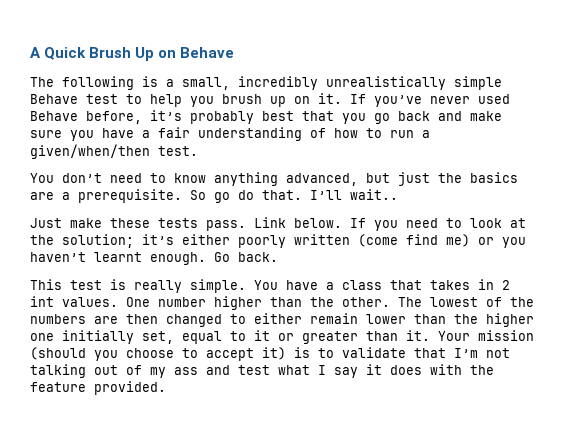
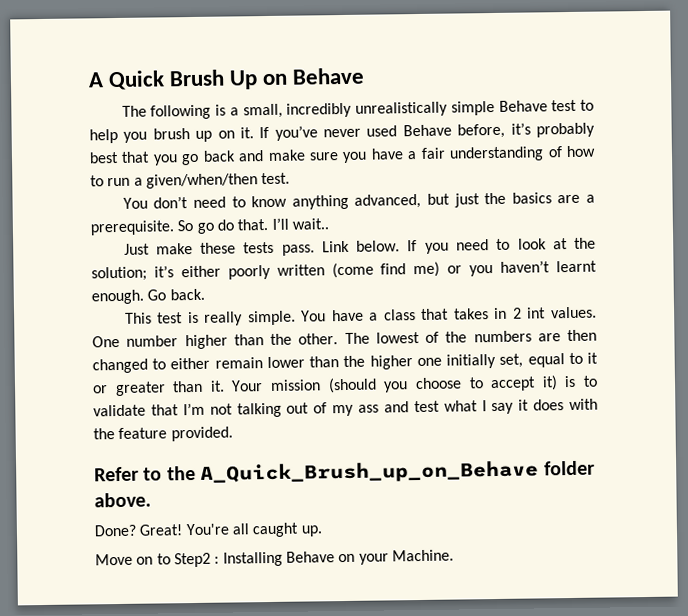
(166, 388) none -> [94,460,595,484] [94,492,151,508] [94,522,323,538] [95,549,454,568] // Refer to the A_Quick_Brush_up_on_Behave folder above. // Done? Great! You're all caught up. // Move on to Step2 : Installing Behave on your Machine.

